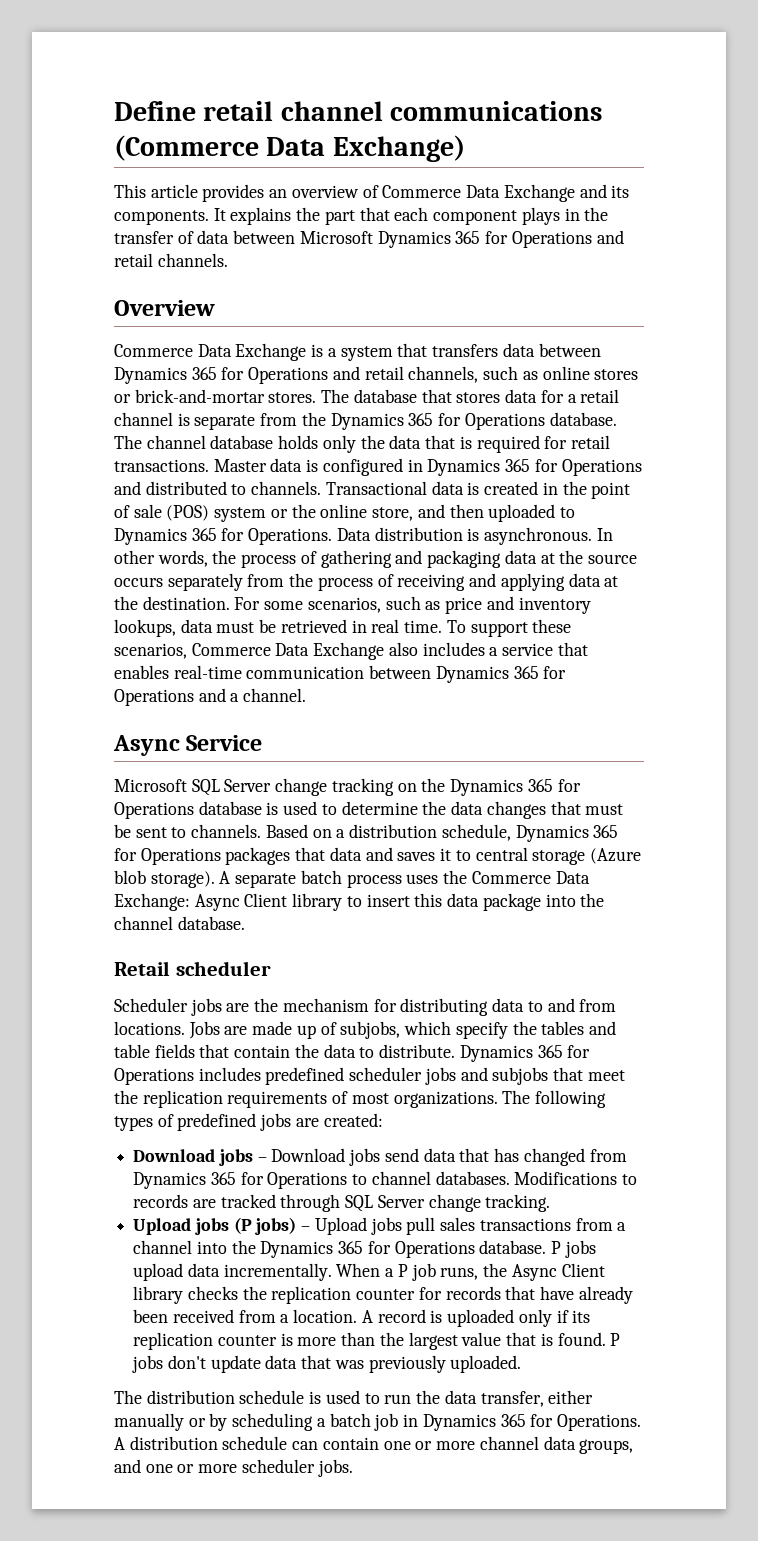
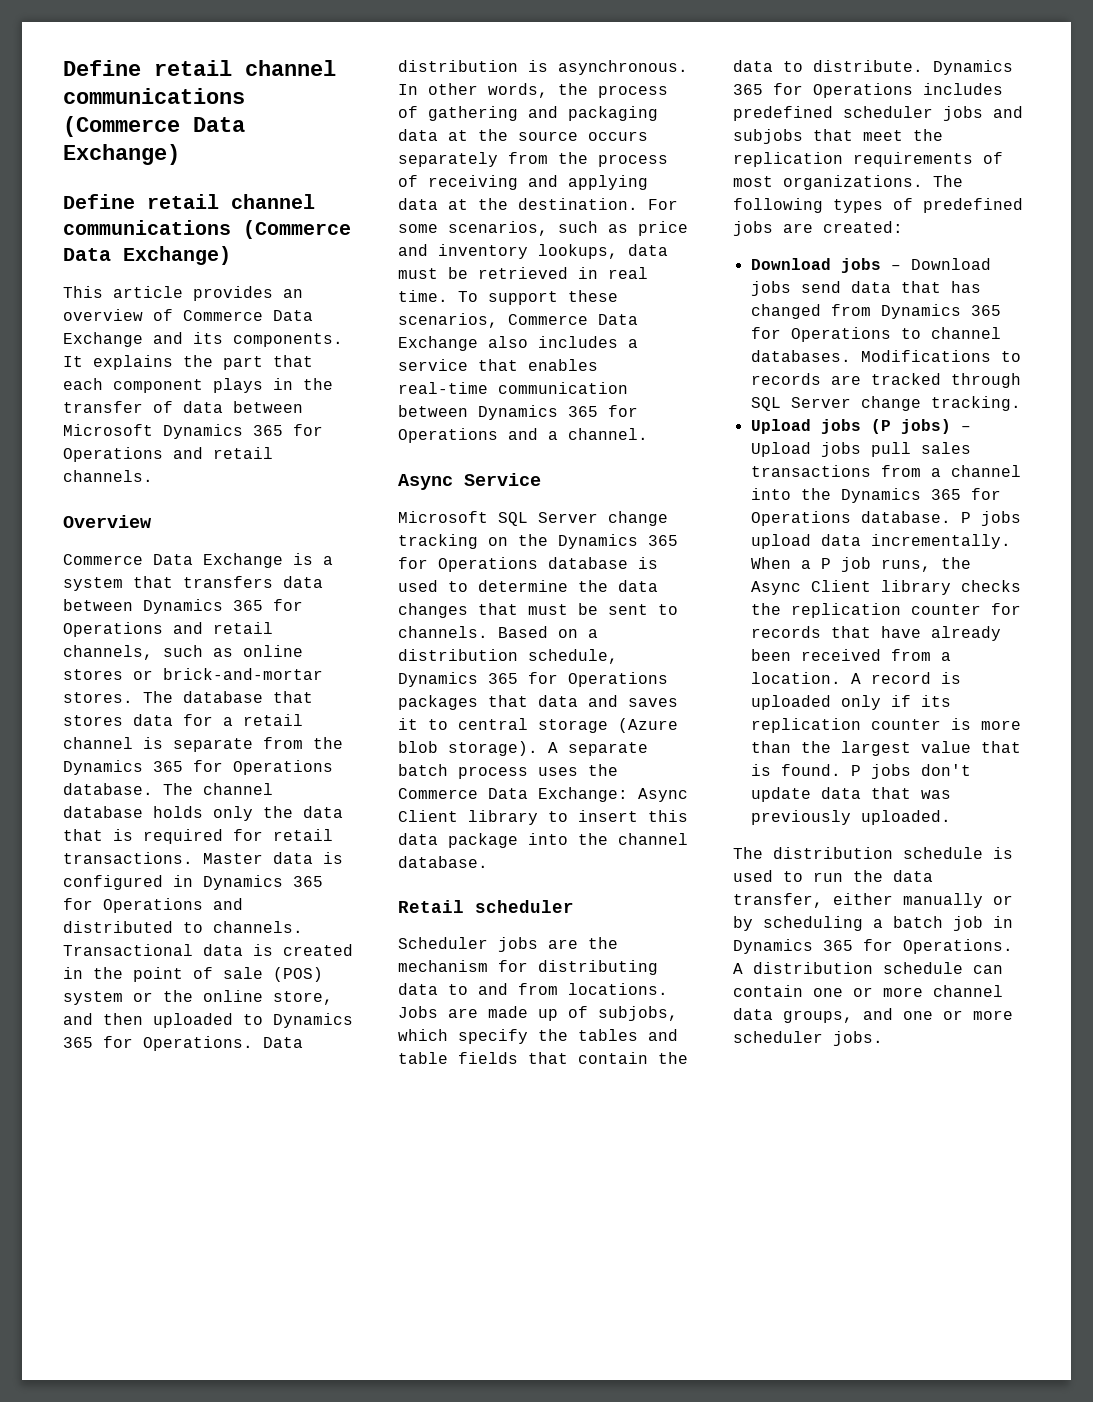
[114,101,603,121] [114,135,465,162] Define retail channel communications (Commerce Data Exchange) -> [63,60,336,76] [63,88,245,104] [63,116,245,137] [63,144,180,165] [63,194,315,209] [63,220,351,239] [63,246,231,265] Define retail channel communications (Commerce Data Exchange) // Define retail channel communications (Commerce Data Exchange)

